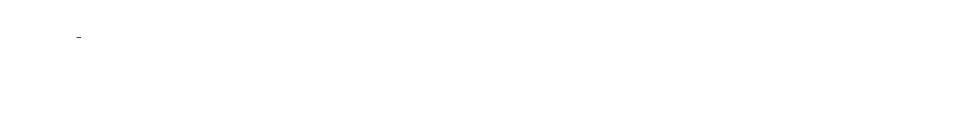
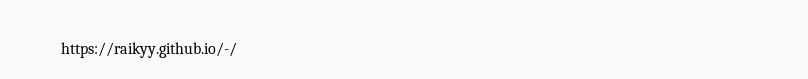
[76,37,82,42] - -> [61,42,237,58] https://raikyy.github.io/-/

